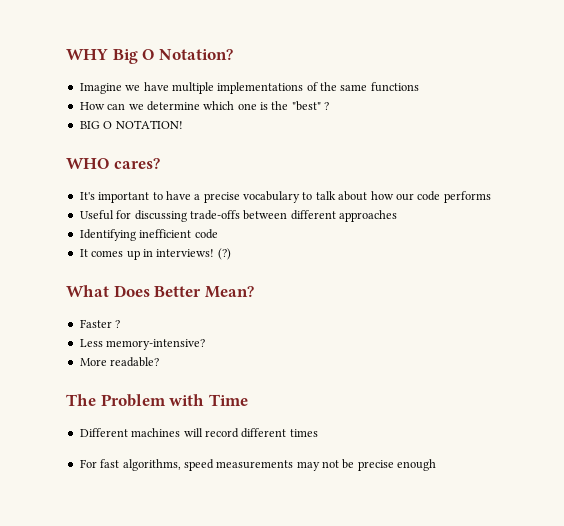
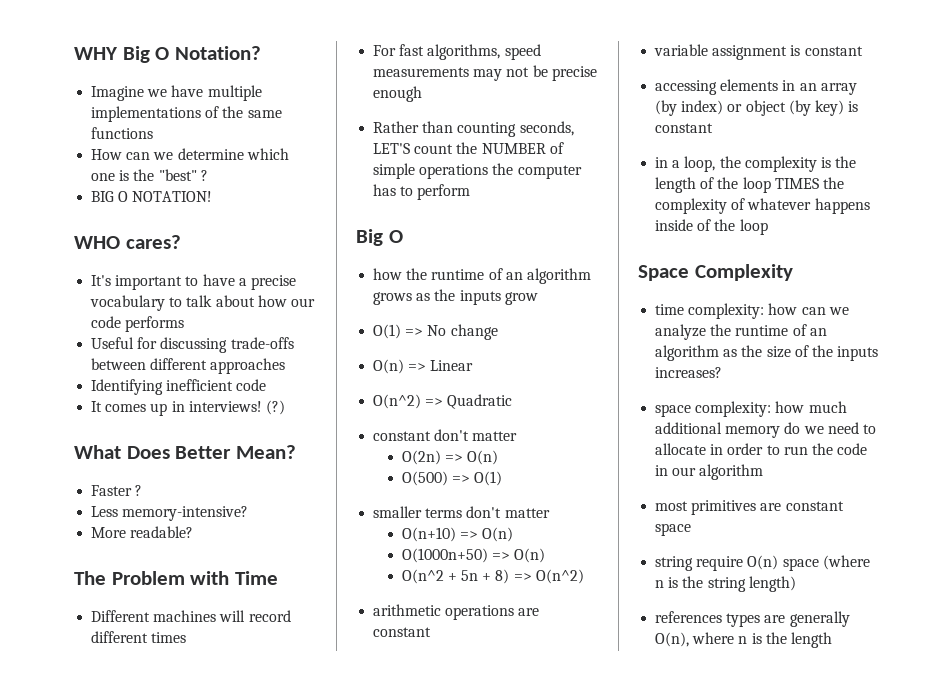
(437, 465) none -> [373,121,574,137] [373,142,564,154] [373,163,582,179] [373,184,471,200] [356,229,403,246] [373,268,591,284] [373,289,538,305] [373,324,498,340] [373,359,474,374] [373,394,513,409] [373,429,518,441] [401,450,499,465] [401,471,503,486] [373,506,550,518] [401,527,514,542] [401,548,546,563] [401,569,584,584] [373,604,540,620] [373,627,432,637] [654,44,863,60] [655,79,857,95] [655,100,859,116] [655,123,714,133] [655,156,857,172] [655,177,844,193] [655,198,870,214] [655,219,768,235] [638,264,793,281] [655,303,849,319] [655,324,827,340] [655,345,879,361] [655,367,723,378] [655,401,847,417] [655,422,876,438] [655,443,868,455] [655,464,764,480] [655,500,844,515] [655,523,692,536] [655,555,870,571] [655,576,796,592] [655,611,850,627] [655,632,832,648] // Rather than counting seconds, LET'S count the NUMBER of simple operations the computer has to perform // Big O // how the runtime of an algorithm grows as the inputs grow // O(1) => No change // O(n) => Linear // O(n^2) => Quadratic // constant don't matter // O(2n) => O(n) // O(500) => O(1) // smaller terms don't matter // O(n+10) => O(n) // O(1000n+50) => O(n) // O(n^2 + 5n + 8) => O(n^2) // arithmetic operations are constant // variable assignment is constant // accessing elements in an array (by index) or object (by key) is constant // in a loop, the complexity is the length of the loop TIMES the complexity of whatever happens inside of the loop // Space Complexity // time complexity: how can we analyze the runtime of an algorithm as the size of the inputs increases? // space complexity: how much additional memory do we need to allocate in order to run the code in our algorithm // most primitives are constant space // string require O(n) space (where n is the string length) // references types are generally O(n), where n is the length

